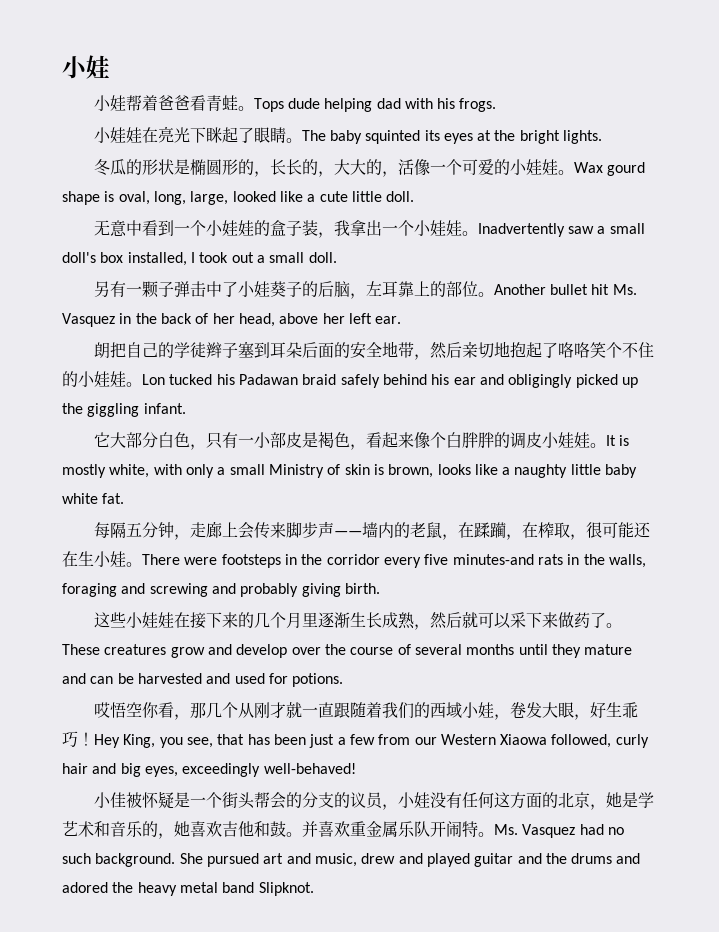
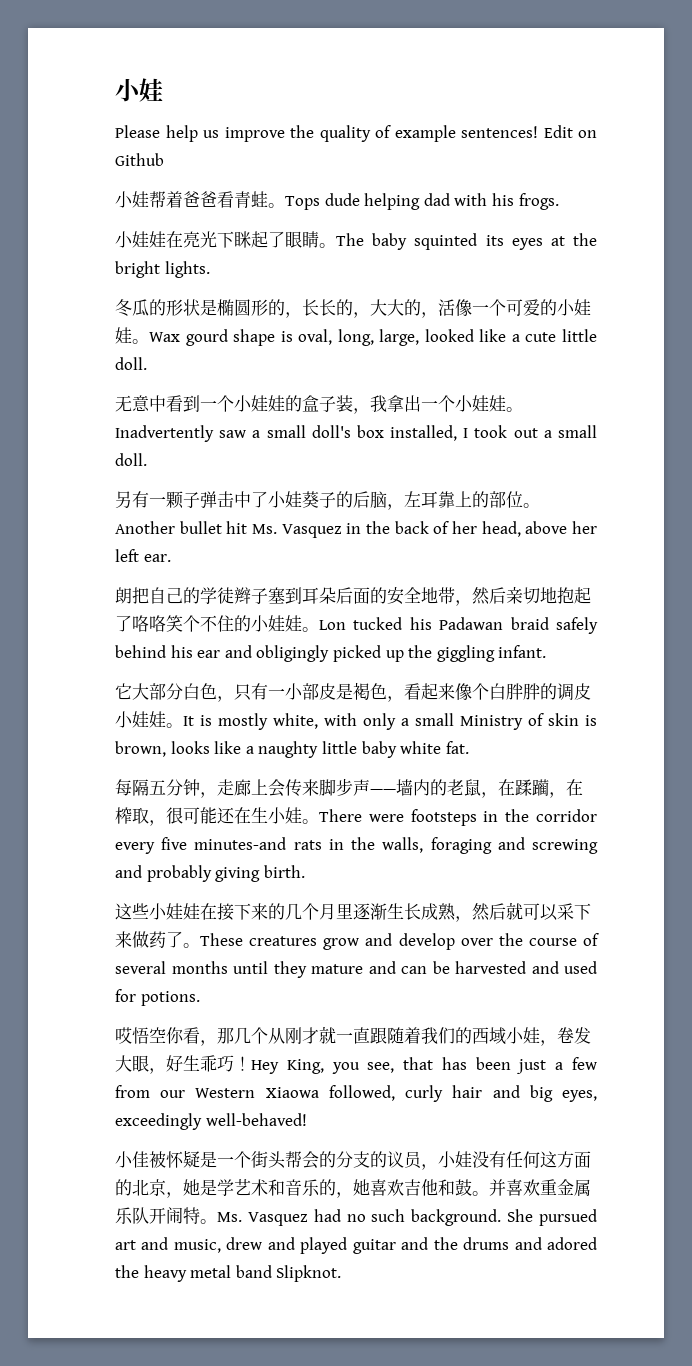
[62,55,110,79] 小娃 -> [115,78,163,102] [115,125,597,142] [115,153,164,166] 小娃 // Please help us improve the quality of example sentences! Edit on Github

